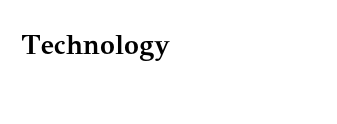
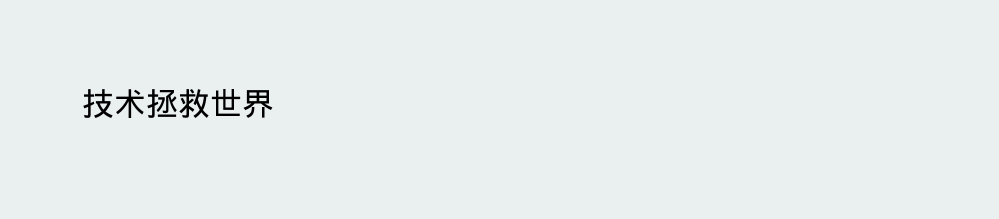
[21,35,170,61] Technology -> [82,89,274,118] 技术拯救世界

